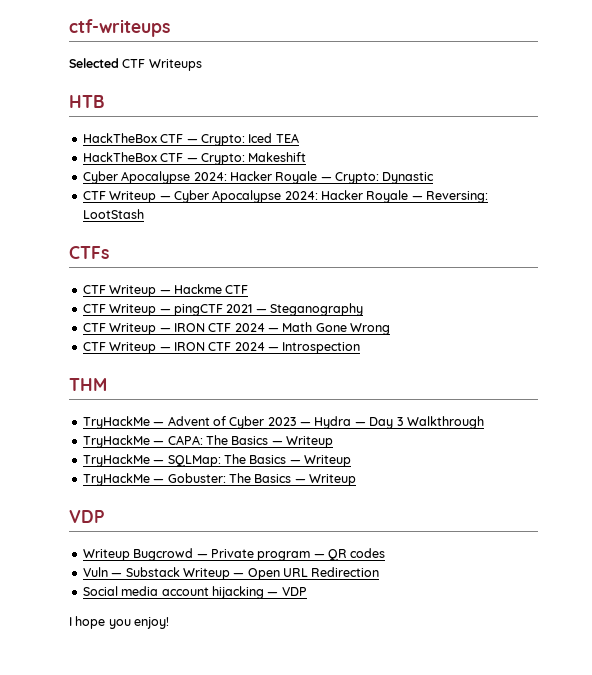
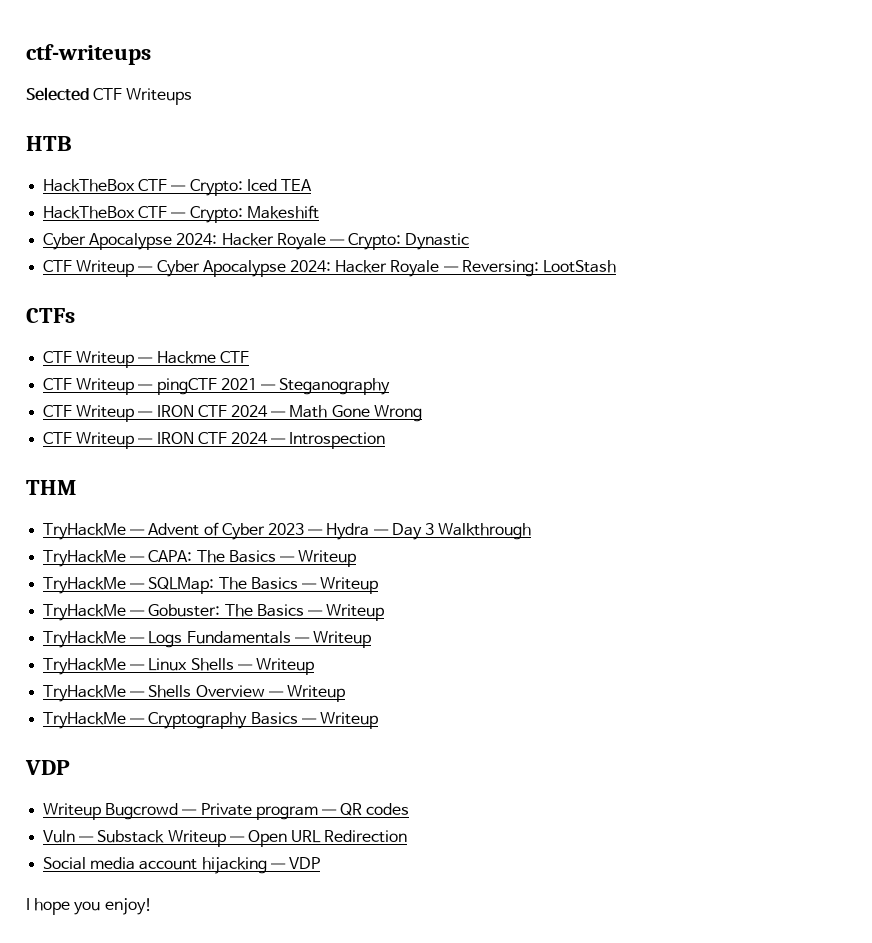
(356, 480) none -> [43,631,371,648] [43,658,314,675] [43,685,345,702] [43,712,378,729] // TryHackMe — Logs Fundamentals — Writeup // TryHackMe — Linux Shells — Writeup // TryHackMe — Shells Overview — Writeup // TryHackMe — Cryptography Basics — Writeup

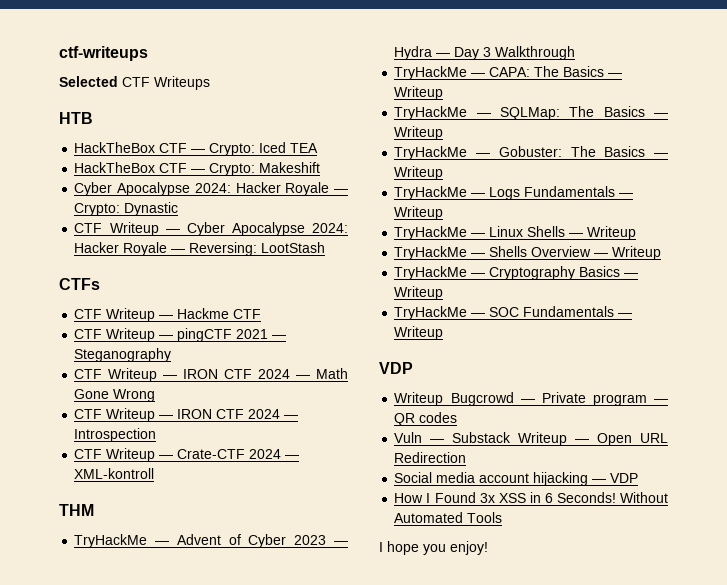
(386, 440) none -> [74,448,300,462] [74,468,155,479] // CTF Writeup — Crate-CTF 2024 — XML-kontroll
(378, 720) none -> [394,306,633,320] [394,326,444,340] // TryHackMe — SOC Fundamentals — Writeup
(320, 863) none -> [394,492,668,503] [394,512,503,523] // How I Found 3x XSS in 6 Seconds! Without Automated Tools

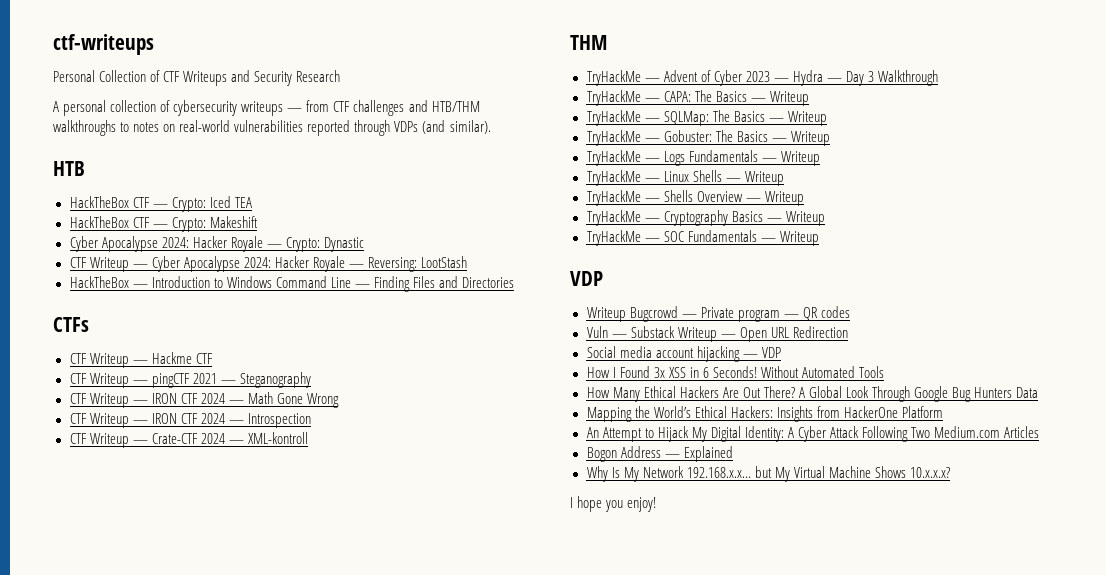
[59,76,118,87] Selected -> [53,70,161,82] Personal Collection of
(210, 83) none -> [231,70,341,86] [53,100,480,116] [53,120,491,136] and Security Research // A personal collection of cybersecurity writeups — from CTF challenges and HTB/THM walkthroughs to notes on real-world vulnerabilities reported through VDPs (and similar).
(326, 247) none -> [69,276,515,292] // HackTheBox — Introduction to Windows Command Line — Finding Files and Directories
(503, 517) none -> [586,386,1039,402] [586,406,943,422] [586,426,1040,442] [586,446,733,462] [586,466,950,482] // How Many Ethical Hackers Are Out There? A Global Look Through Google Bug Hunters Data // Mapping the World’s Ethical Hackers: Insights from HackerOne Platform // An Attempt to Hijack My Digital Identity: A Cyber Attack Following Two Medium.com Articles // Bogon Address — Explained // Why Is My Network 192.168.x.x… but My Virtual Machine Shows 10.x.x.x?

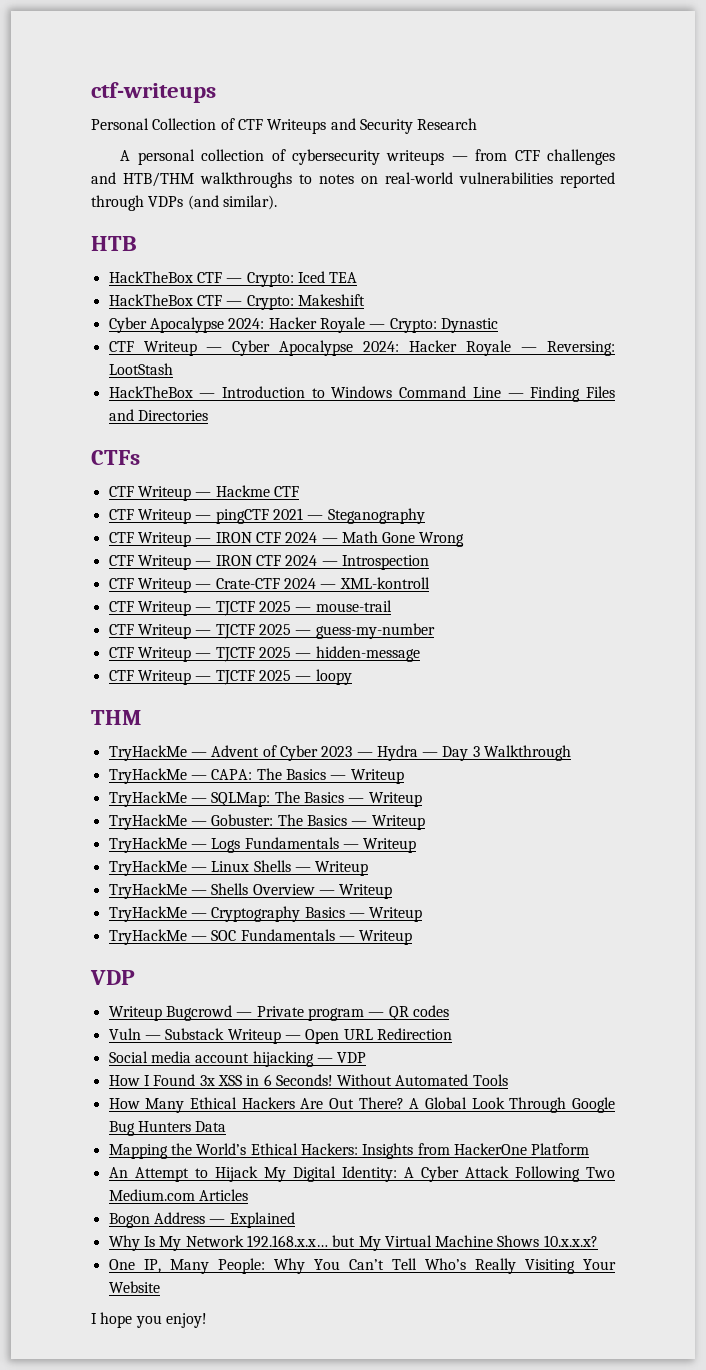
(308, 438) none -> [108,600,392,616] [108,623,435,639] [108,646,420,662] [108,669,352,685] // CTF Writeup — TJCTF 2025 — mouse-trail // CTF Writeup — TJCTF 2025 — guess-my-number // CTF Writeup — TJCTF 2025 — hidden-message // CTF Writeup — TJCTF 2025 — loopy
(950, 472) none -> [108,1258,617,1274] [108,1281,160,1293] // One IP, Many People: Why You Can’t Tell Who’s Really Visiting Your Website

